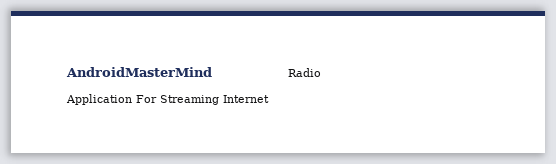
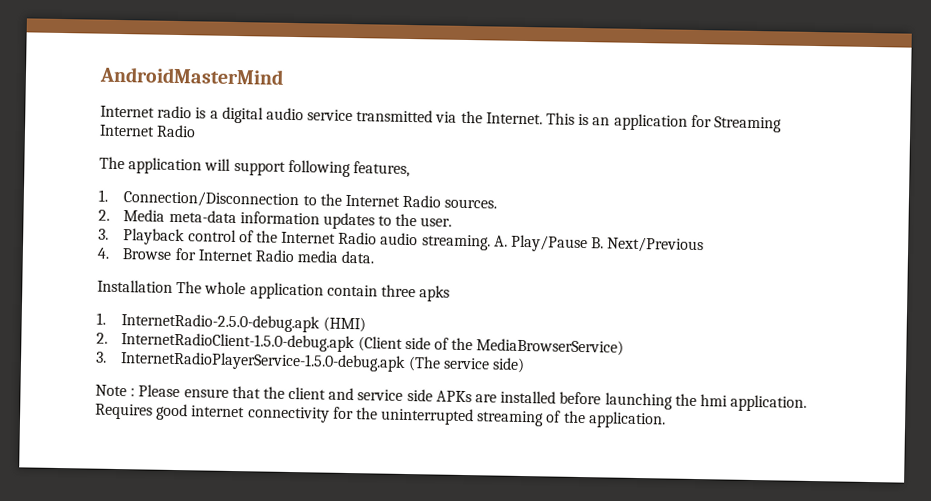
[66,94,269,105] [288,68,321,77] Application For Streaming Internet Radio -> [100,105,782,133] [99,124,197,138] [99,156,410,178] [98,189,498,209] [98,209,453,230] [98,228,705,254] [97,247,375,264] [97,279,451,302] [96,312,366,333] [96,332,625,356] [96,351,525,374] [95,384,808,412] [95,403,666,429] Internet radio is a digital audio service transmitted via the Internet. This is an application for Streaming Internet Radio // The application will support following features, // 1. Connection/Disconnection to the Internet Radio sources. // 2. Media meta-data information updates to the user. // 3. Playback control of the Internet Radio audio streaming. A. Play/Pause B. Next/Previous // 4. Browse for Internet Radio media data. // Installation The whole application contain three apks // 1. InternetRadio-2.5.0-debug.apk (HMI) // 2. InternetRadioClient-1.5.0-debug.apk (Client side of the MediaBrowserService) // 3. InternetRadioPlayerService-1.5.0-debug.apk (The service side) // Note : Please ensure that the client and service side APKs are installed before launching the hmi application. Requires good internet connectivity for the uninterrupted streaming of the application.

